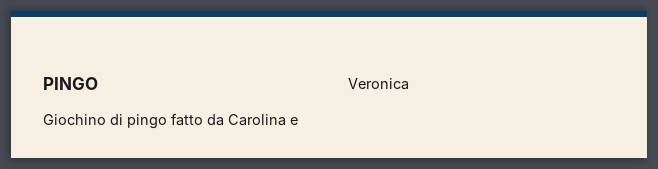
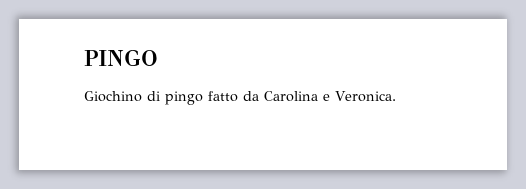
[348,78,409,90] Veronica -> [335,91,396,102] Veronica.

